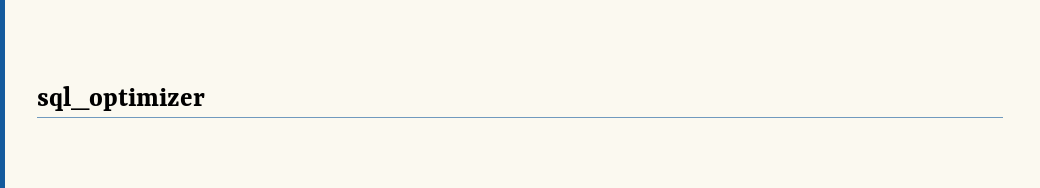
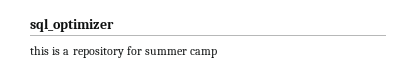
(205, 98) none -> [30,46,218,58] // this is a repository for summer camp

